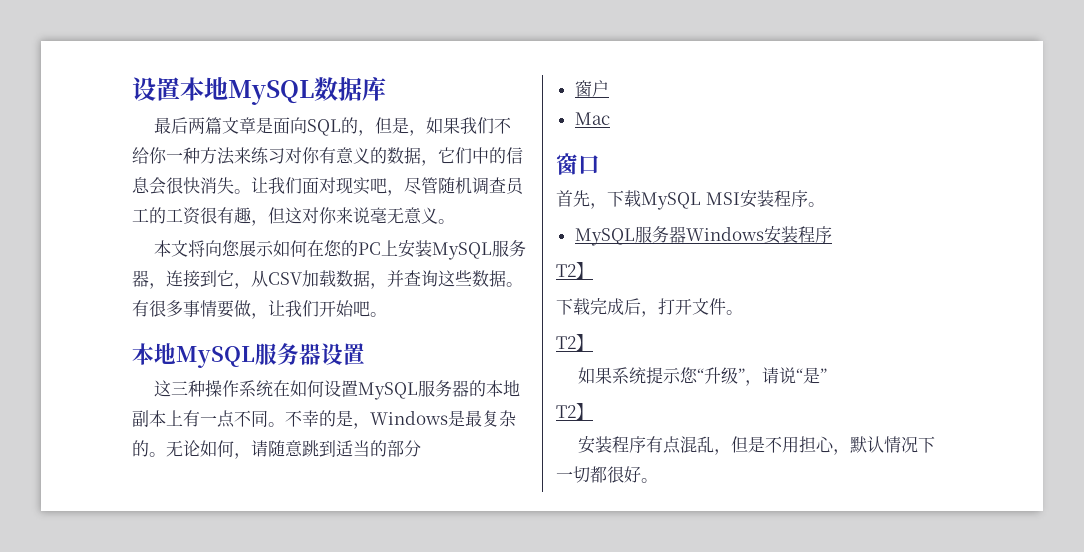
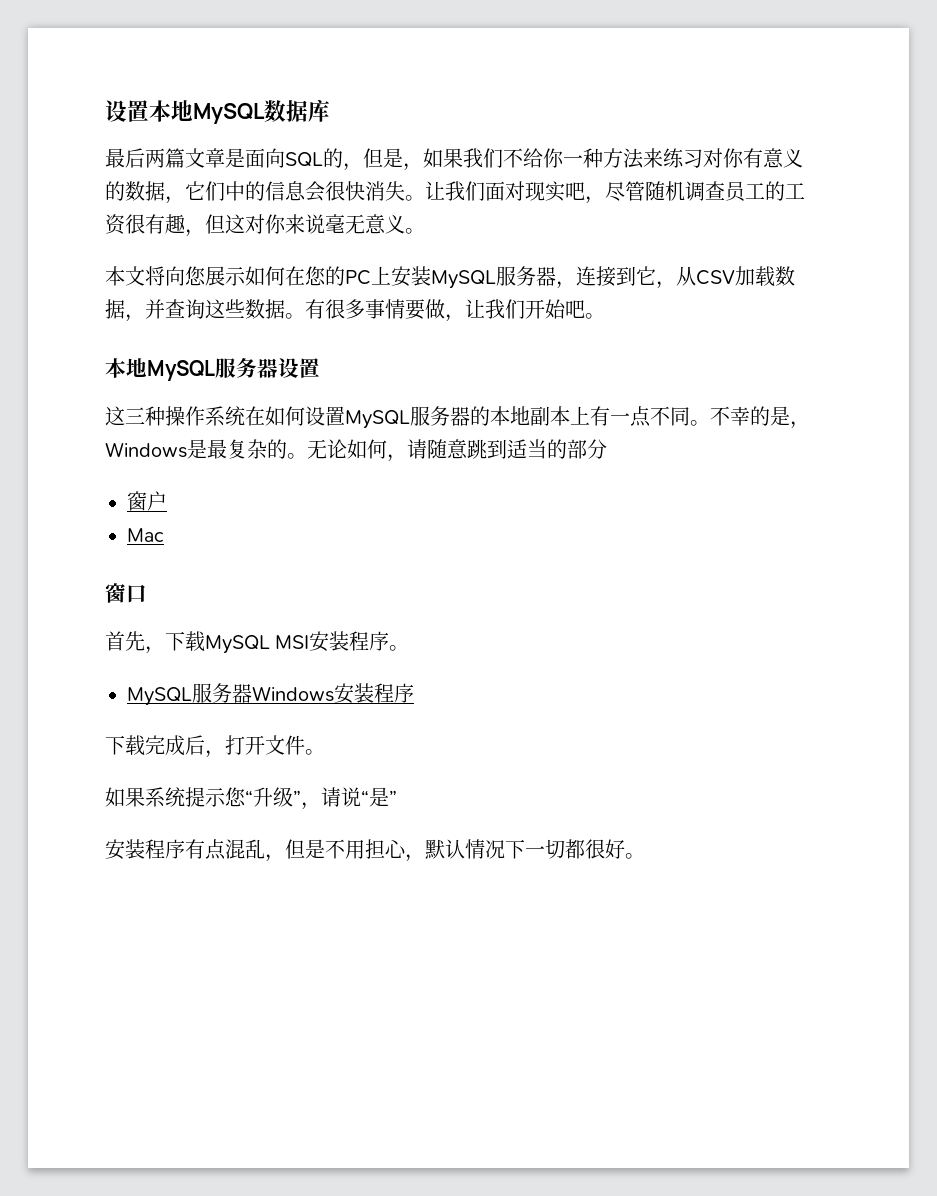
[556,262,593,279] // T2】 -> (414, 693) none
[556,334,593,351] // T2】 -> (325, 752) none
[556,403,593,420] // T2】 -> (397, 797) none

